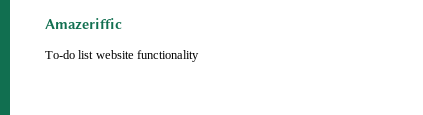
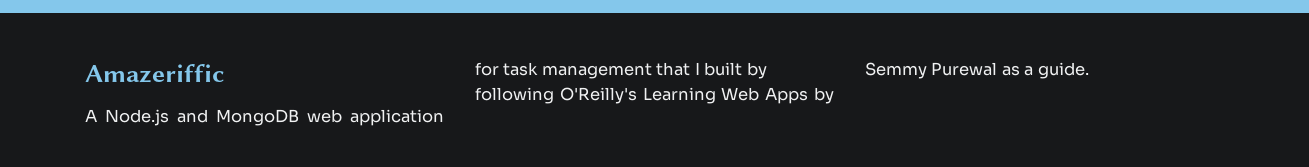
[45,50,200,62] To-do list website functionality -> [85,109,444,126] [475,62,767,79] [475,87,834,104] [865,62,1089,79] A Node.js and MongoDB web application for task management that I built by following O'Reilly's Learning Web Apps by Semmy Purewal as a guide.

